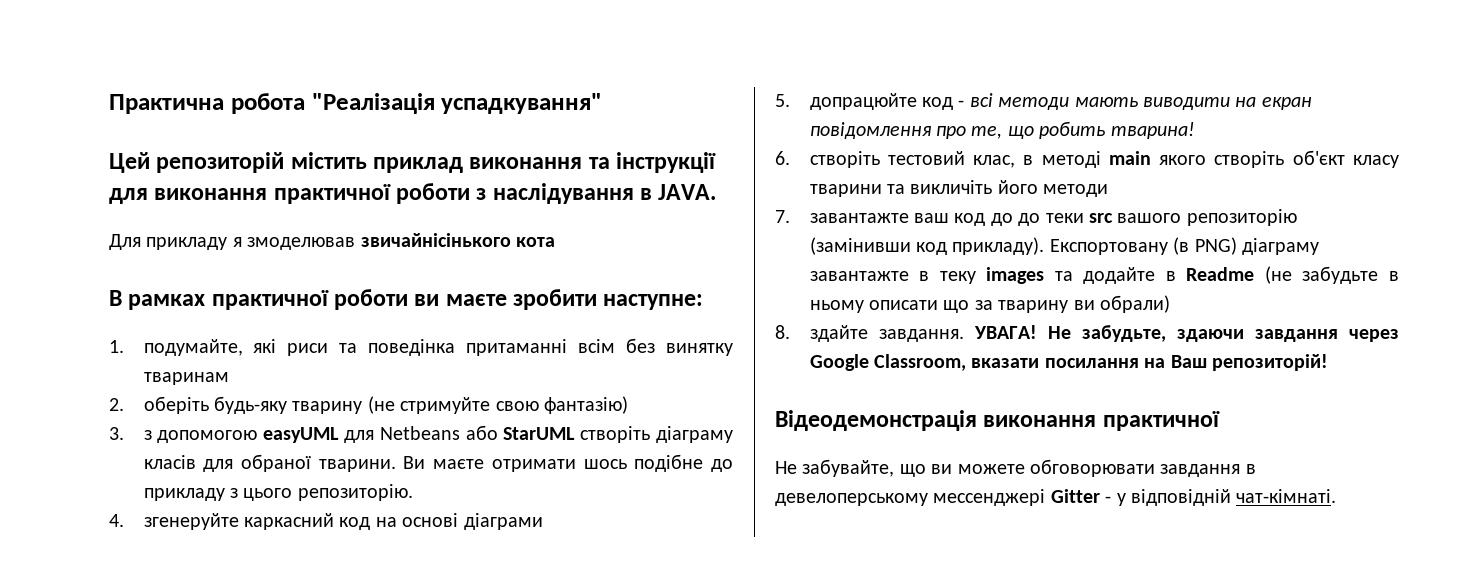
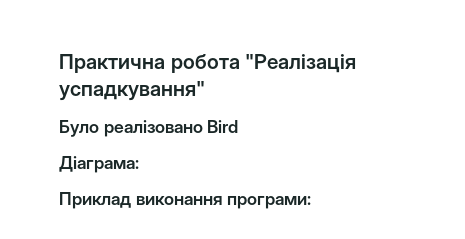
[109,152,717,173] [109,183,717,204] [109,233,555,250] [109,289,704,310] [109,338,733,356] [143,372,229,385] [109,396,628,414] [109,425,733,443] [143,454,733,472] [143,484,413,501] [109,513,543,530] [775,93,1312,110] [809,121,1195,139] [775,150,1399,168] [809,180,1109,197] [775,209,1297,226] [809,237,1319,255] [809,266,1399,284] [809,295,1170,313] [775,325,1399,342] [809,354,1328,371] [775,410,1220,431] [775,459,1256,477] [775,489,1337,506] Цей репозиторій містить приклад виконання та інструкції для виконання практичної роботи з наслідування в JAVA. // Для прикладу я змоделював звичайнісінького кота // В рамках практичної роботи ви маєте зробити наступне: // 1. подумайте, які риси та поведінка притаманні всім без винятку тваринам // 2. оберіть будь-яку тварину (не стримуйте свою фантазію) // 3. з допомогою easyUML для Netbeans або StarUML створіть діаграму класів для обраної тварини. Ви маєте отримати шось подібне до прикладу з цього репозиторію. // 4. згенеруйте каркасний код на основі діаграми // 5. допрацюйте код - всі методи мають виводити на екран повідомлення про те, що робить тварина! // 6. створіть тестовий клас, в методі main якого створіть об'єкт класу тварини та викличіть його методи // 7. завантажте ваш код до до теки src вашого репозиторію (замінивши код прикладу). Експортовану (в PNG) діаграму завантажте в теку images та додайте в Readme (не забудьте в ньому описати що за тварину ви обрали) // 8. здайте завдання. УВАГА! Не забудьте, здаючи завдання через Google Classroom, вказати посилання на Ваш репозиторій! // Відеодемонстрація виконання практичної // Не забувайте, що ви можете обговорювати завдання в девелоперському мессенджері Gitter - у відповідній чат-кімнаті. -> [59,120,239,137] [59,156,139,173] [59,192,312,209] Було реалізовано Bird // Діаграма: // Приклад виконання програми:

